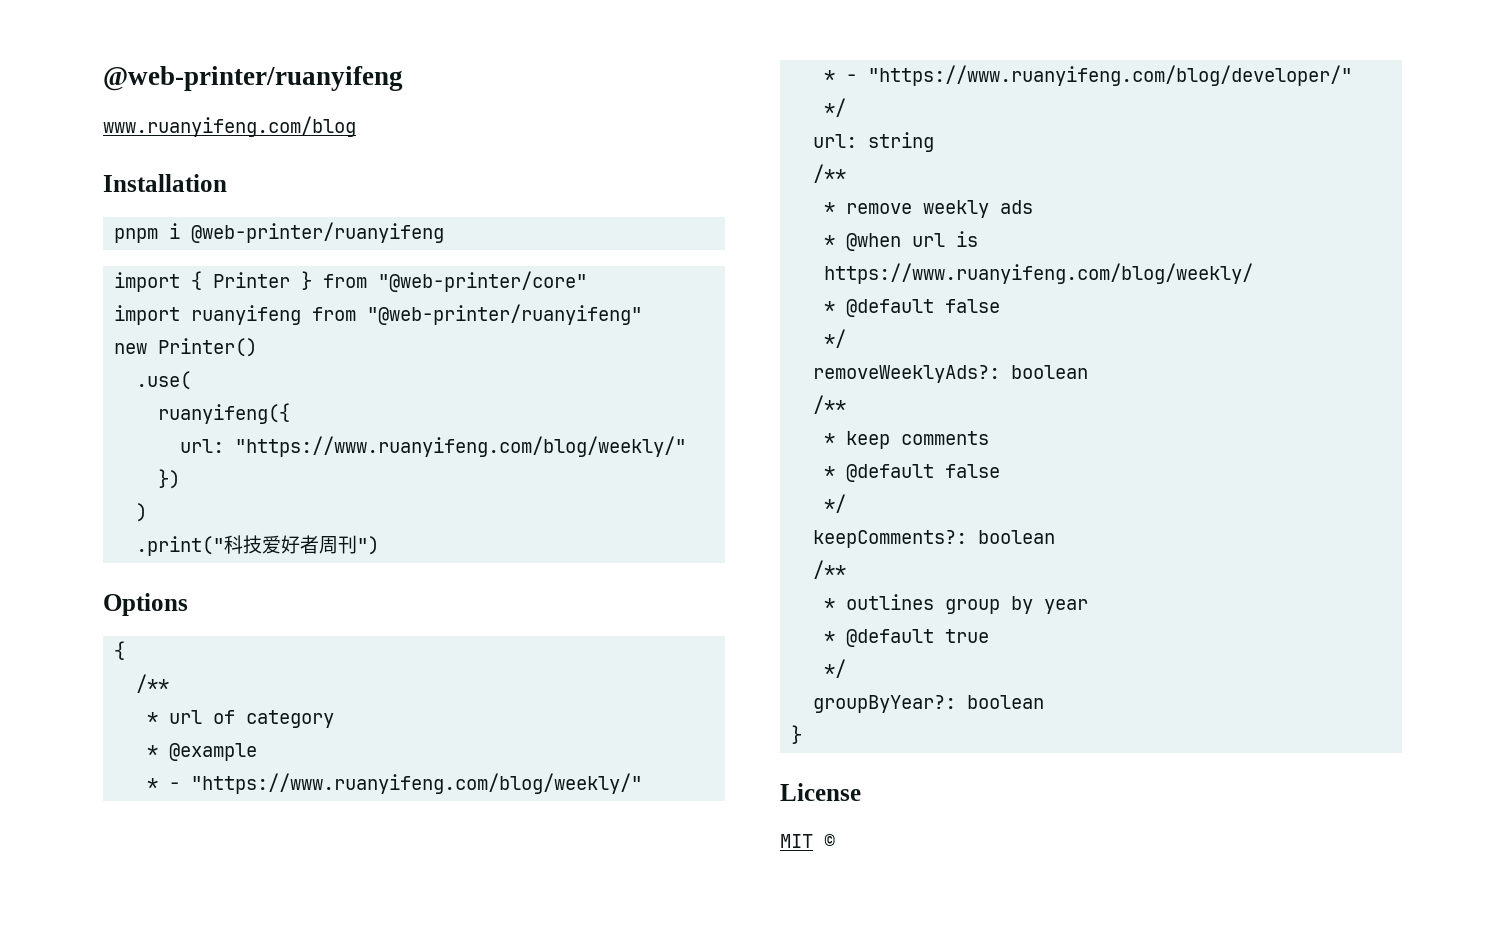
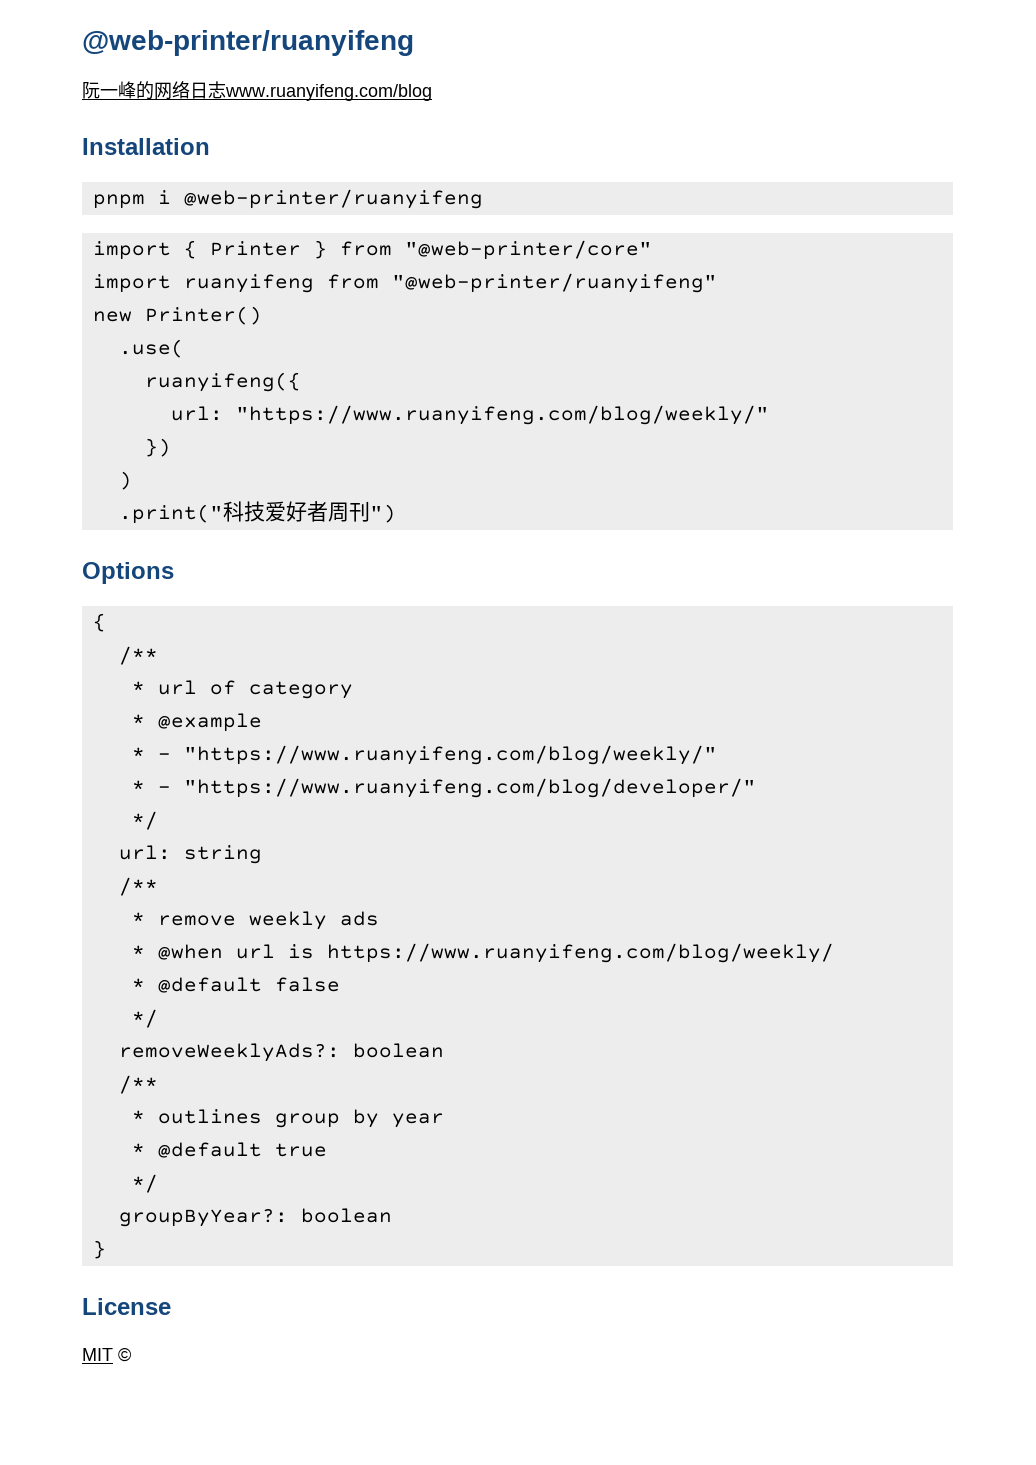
[103,66,403,91] @web-printer/ruanyifeng // -> [82,30,414,56] [82,81,226,100] @web-printer/ruanyifeng // 阮一峰的网络日志
[824,431,990,449] [824,464,1001,482] [824,494,847,513] [813,530,1056,548] [813,560,847,579] // * keep comments // * @default false // */ // keepComments?: boolean // /** -> (158, 1084) none

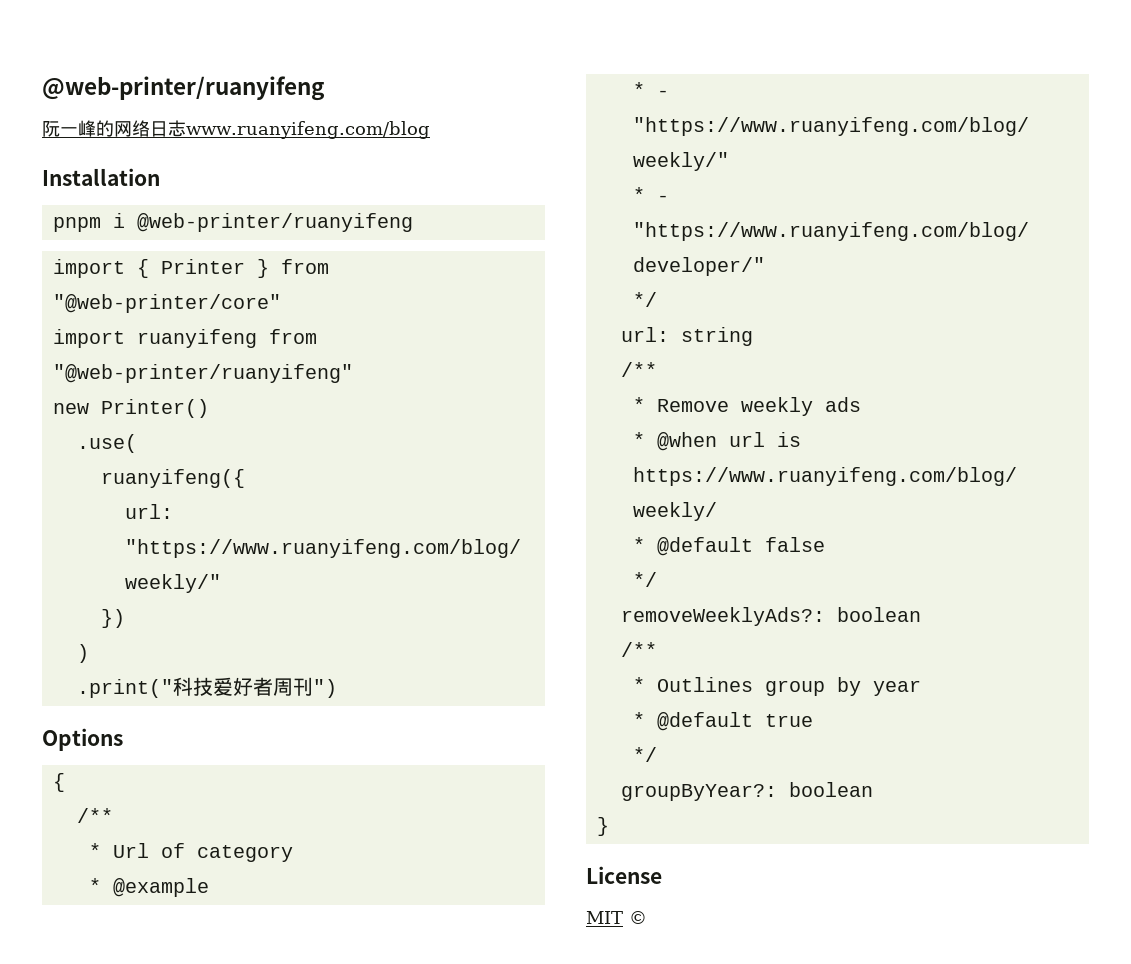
[157,680,197,695] url -> [112,843,149,858] Url
[157,915,236,926] remove -> [656,399,729,412] Remove
[157,1109,262,1124] outlines -> [656,677,753,692] Outlines

